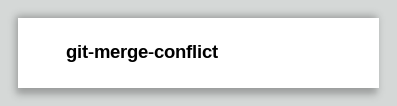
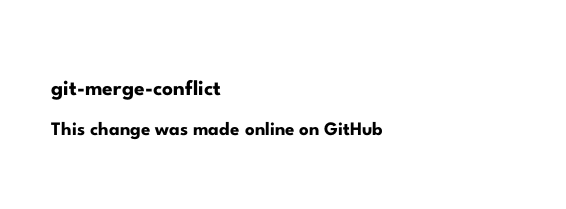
(218, 53) none -> [51,121,383,140] // This change was made online on GitHub

